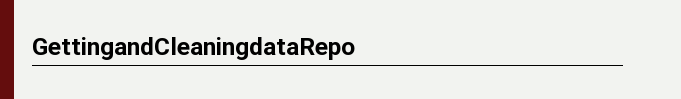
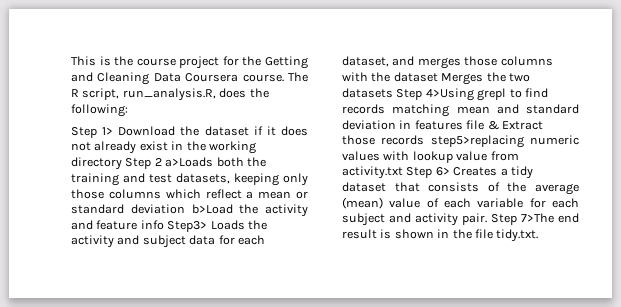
[32,37,355,60] GettingandCleaningdataRepo -> [71,56,308,69] [71,72,308,85] [71,88,269,101] [71,104,128,117] [71,126,308,138] [71,141,256,154] [71,157,266,170] [71,173,308,186] [71,189,309,199] [71,204,308,217] [71,220,267,232] [71,235,265,248] [342,56,553,69] [342,72,530,85] [342,88,548,101] [342,104,579,117] [342,120,543,130] [342,135,579,148] [342,151,519,163] [342,166,533,179] [342,182,579,195] [342,197,579,209] [342,213,579,226] [342,229,539,242] This is the course project for the Getting and Cleaning Data Coursera course. The R script, run_analysis.R, does the following: // Step 1> Download the dataset if it does not already exist in the working directory Step 2 a>Loads both the training and test datasets, keeping only those columns which reflect a mean or standard deviation b>Load the activity and feature info Step3> Loads the activity and subject data for each dataset, and merges those columns with the dataset Merges the two datasets Step 4>Using grepl to find records matching mean and standard deviation in features file & Extract those records step5>replacing numeric values with lookup value from activity.txt Step 6> Creates a tidy dataset that consists of the average (mean) value of each variable for each subject and activity pair. Step 7>The end result is shown in the file tidy.txt.

